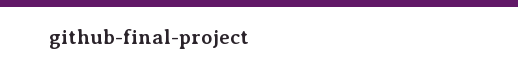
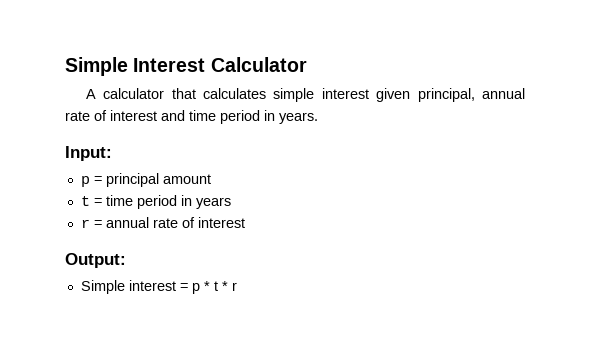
[49,29,249,49] github-final-project -> [65,57,307,76] [85,88,525,102] [65,110,318,124] [65,146,112,161] [80,173,211,187] [80,195,231,209] [80,217,245,228] [65,253,126,268] [80,280,237,294] Simple Interest Calculator // A calculator that calculates simple interest given principal, annual rate of interest and time period in years. // Input: // p = principal amount // t = time period in years // r = annual rate of interest // Output: // Simple interest = p * t * r

